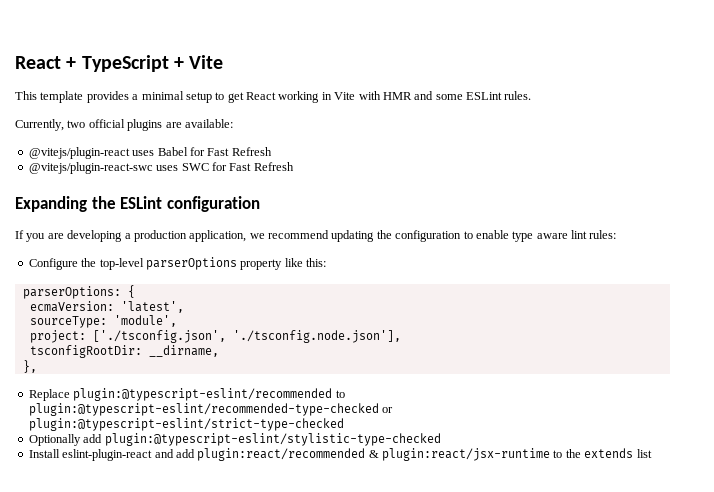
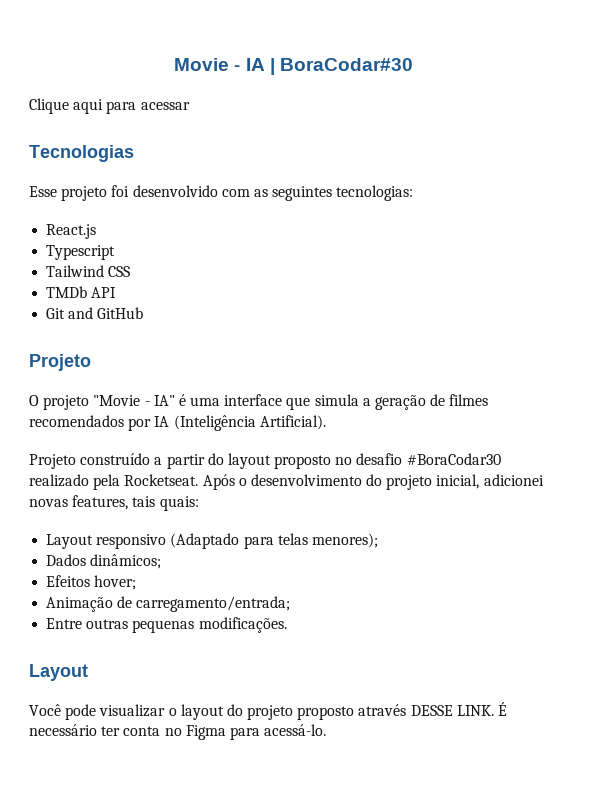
[15,55,224,72] [15,91,532,103] [15,119,233,131] [28,147,272,159] [28,162,294,174] [15,196,260,212] [15,230,617,242] [28,257,326,270] [22,285,135,299] [29,301,184,313] [29,315,177,328] [29,330,401,343] [29,345,219,358] [22,360,37,373] [28,388,345,401] [28,403,394,416] [28,418,344,431] [28,433,441,446] [28,448,652,461] React + TypeScript + Vite // This template provides a minimal setup to get React working in Vite with HMR and some ESLint rules. // Currently, two official plugins are available: // @vitejs/plugin-react uses Babel for Fast Refresh // @vitejs/plugin-react-swc uses SWC for Fast Refresh // Expanding the ESLint configuration // If you are developing a production application, we recommend updating the configuration to enable type aware lint rules: // Configure the top-level parserOptions property like this: // parserOptions: { // ecmaVersion: 'latest', // sourceType: 'module', // project: ['./tsconfig.json', './tsconfig.node.json'], // tsconfigRootDir: __dirname, // }, // Replace plugin:@typescript-eslint/recommended to plugin:@typescript-eslint/recommended-type-checked or plugin:@typescript-eslint/strict-type-checked // Optionally add plugin:@typescript-eslint/stylistic-type-checked // Install eslint-plugin-react and add plugin:react/recommended & plugin:react/jsx-runtime to the extends list -> [174,58,413,75] [29,98,190,114] [29,145,134,162] [29,185,414,201] [46,224,97,239] [46,245,116,260] [46,265,131,277] [46,286,117,298] [46,307,144,319] [29,354,91,371] [29,394,489,410] [29,415,326,431] [29,453,501,469] [29,474,544,490] [29,495,199,511] [46,533,378,549] [46,554,162,569] [46,575,137,590] [46,596,291,612] [46,617,287,633] [29,664,88,681] [29,702,508,720] [29,724,327,740] Movie - IA | BoraCodar#30 // Clique aqui para acessar // Tecnologias // Esse projeto foi desenvolvido com as seguintes tecnologias: // React.js // Typescript // Tailwind CSS // TMDb API // Git and GitHub // Projeto // O projeto "Movie - IA" é uma interface que simula a geração de filmes recomendados por IA (Inteligência Artificial). // Projeto construído a partir do layout proposto no desafio #BoraCodar30 realizado pela Rocketseat. Após o desenvolvimento do projeto inicial, adicionei novas features, tais quais: // Layout responsivo (Adaptado para telas menores); // Dados dinâmicos; // Efeitos hover; // Animação de carregamento/entrada; // Entre outras pequenas modificações. // Layout // Você pode visualizar o layout do projeto proposto através DESSE LINK. É necessário ter conta no Figma para acessá-lo.

